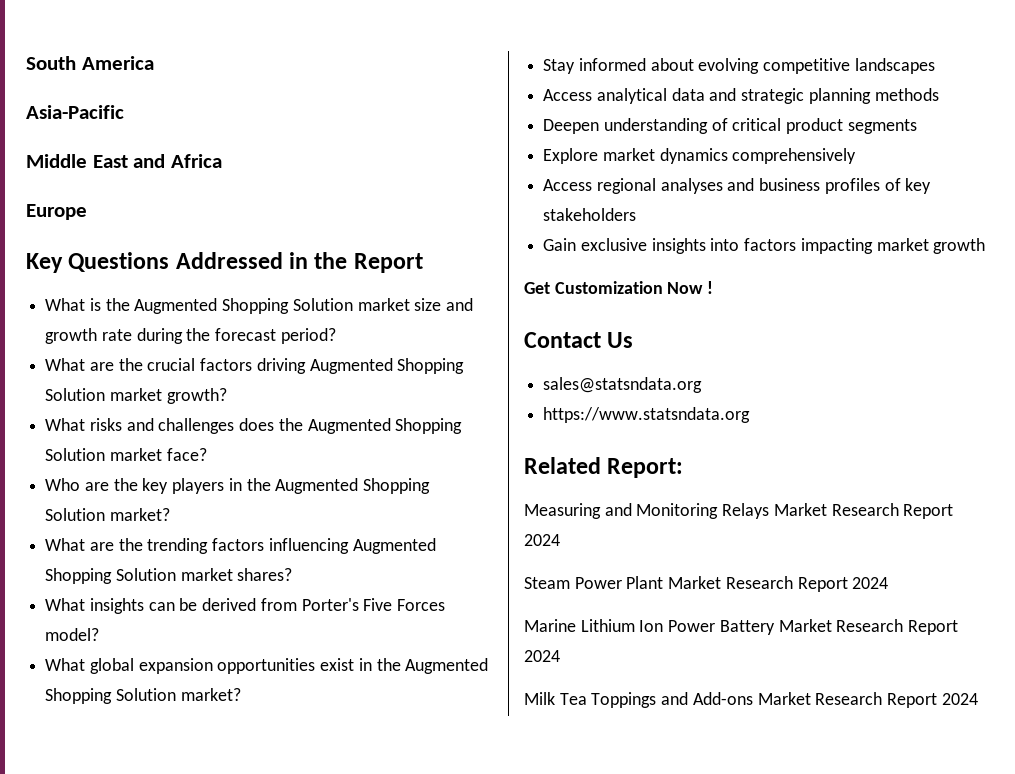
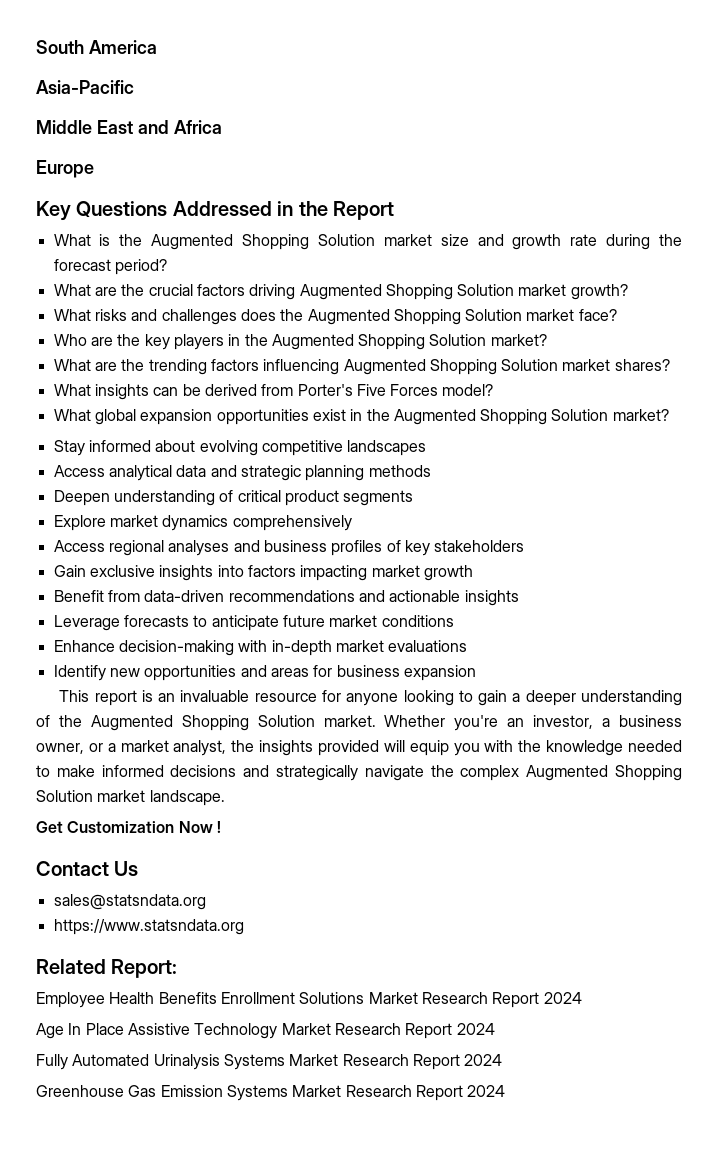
(986, 246) none -> [53,590,519,606] [53,615,454,631] [53,640,468,656] [53,665,476,681] [59,690,682,706] [36,715,682,731] [36,740,682,756] [36,765,682,781] [36,790,225,806] // Benefit from data-driven recommendations and actionable insights // Leverage forecasts to anticipate future market conditions // Enhance decision-making with in-depth market evaluations // Identify new opportunities and areas for business expansion // This report is an invaluable resource for anyone looking to gain a deeper understanding of the Augmented Shopping Solution market. Whether you're an investor, a business owner, or a market analyst, the insights provided will equip you with the knowledge needed to make informed decisions and strategically navigate the complex Augmented Shopping Solution market landscape.
[524,503,954,519] [524,534,560,546] [524,576,889,592] [524,619,959,635] [524,650,560,662] [524,692,753,708] Measuring and Monitoring Relays Market Research Report 2024 // Steam Power Plant Market Research Report 2024 // Marine Lithium Ion Power Battery Market Research Report 2024 // Milk Tea Toppings and Add-ons -> [36,992,582,1008] [36,1023,495,1039] [36,1054,503,1070] [36,1085,288,1101] Employee Health Benefits Enrollment Solutions Market Research Report 2024 // Age In Place Assistive Technology Market Research Report 2024 // Fully Automated Urinalysis Systems Market Research Report 2024 // Greenhouse Gas Emission Systems

